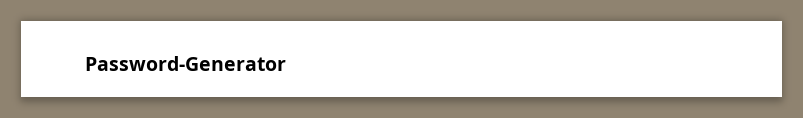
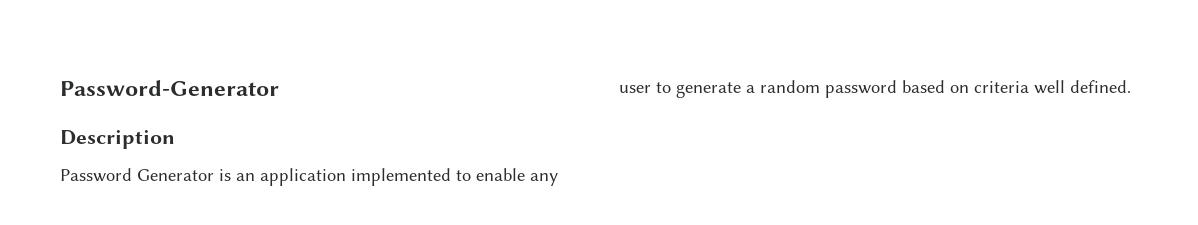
(286, 63) none -> [60,130,175,149] [60,168,558,186] [619,80,1131,98] // Description // Password Generator is an application implemented to enable any user to generate a random password based on criteria well defined.

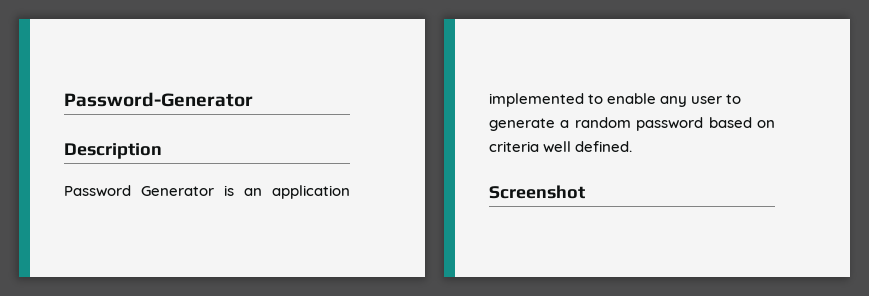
(1131, 86) none -> [489,185,585,199] // Screenshot

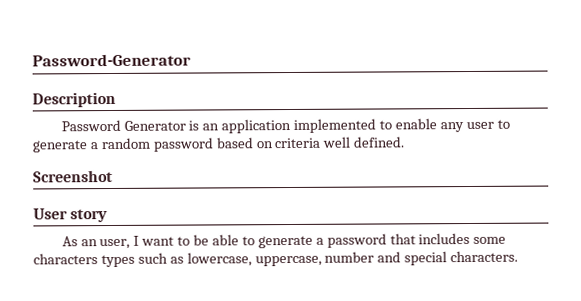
(585, 192) none -> [33,208,109,223] [61,232,507,250] [33,250,519,268] // User story // As an user, I want to be able to generate a password that includes some characters types such as lowercase, uppercase, number and special characters.

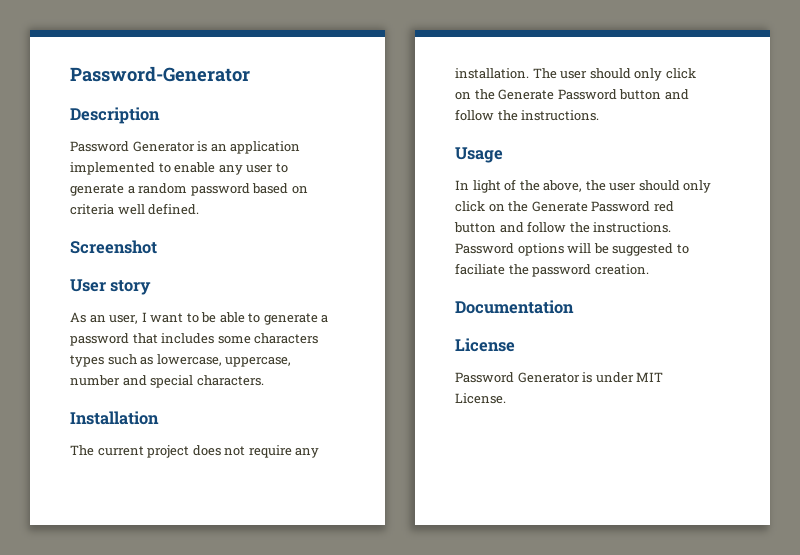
(519, 256) none -> [70,411,159,425] [70,445,320,458] [455,68,696,81] [455,89,689,100] [455,109,600,121] [455,147,503,163] [455,179,712,193] [455,201,674,212] [454,221,672,233] [455,243,689,256] [455,263,649,277] [455,300,574,314] [455,338,515,352] [455,372,664,383] [455,393,506,404] // Installation // The current project does not require any installation. The user should only click on the Generate Password button and follow the instructions. // Usage // In light of the above, the user should only click on the Generate Password red button and follow the instructions. Password options will be suggested to faciliate the password creation. // Documentation // License // Password Generator is under MIT License.

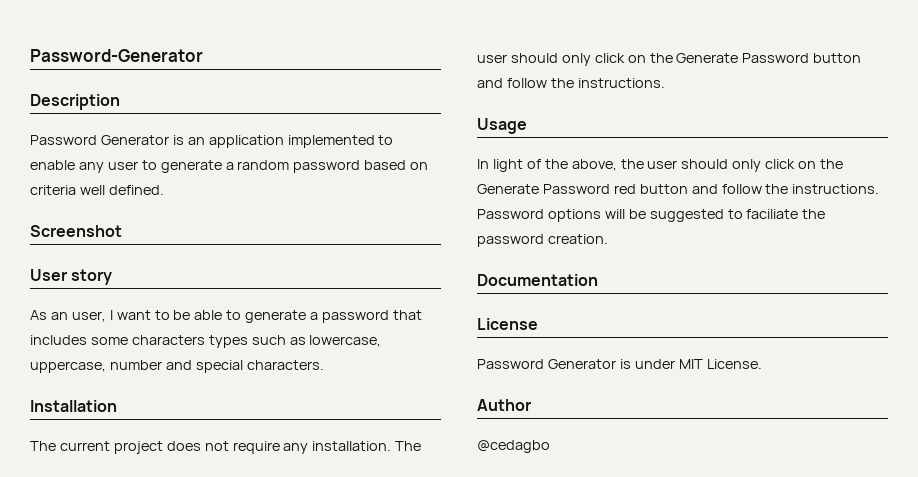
(506, 398) none -> [477,399,531,411] [477,440,550,453] // Author // @cedagbo

